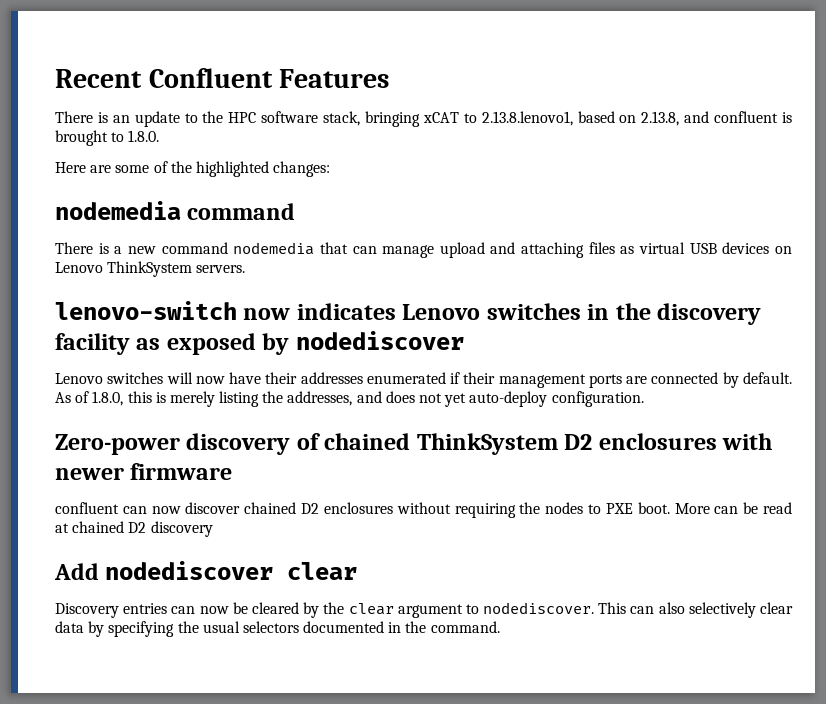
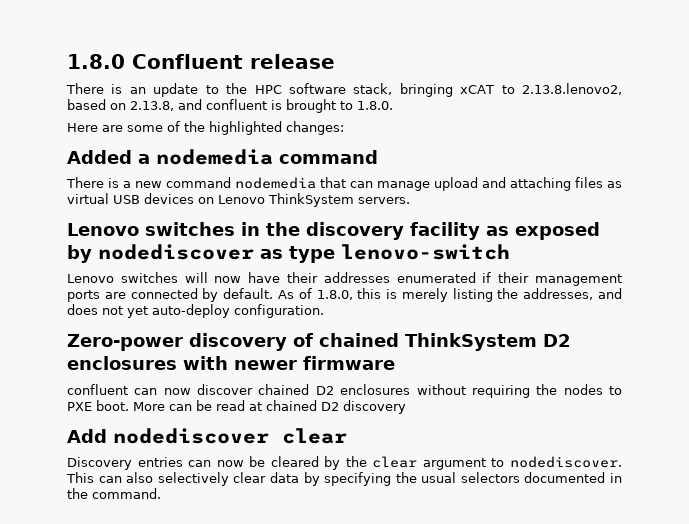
[55,68,390,88] Recent Confluent Features -> [67,54,335,69] 1.8.0 Confluent release
[481,111,573,126] 2.13.8.lenovo1, -> [522,83,622,95] 2.13.8.lenovo2,
(331, 169) none -> [67,150,150,164] Added a
[55,301,396,320] lenovo-switch now indicates -> (410, 200) none
(464, 340) none -> [260,244,510,263] as type lenovo-switch

